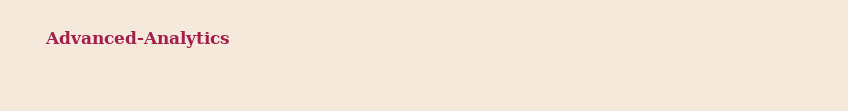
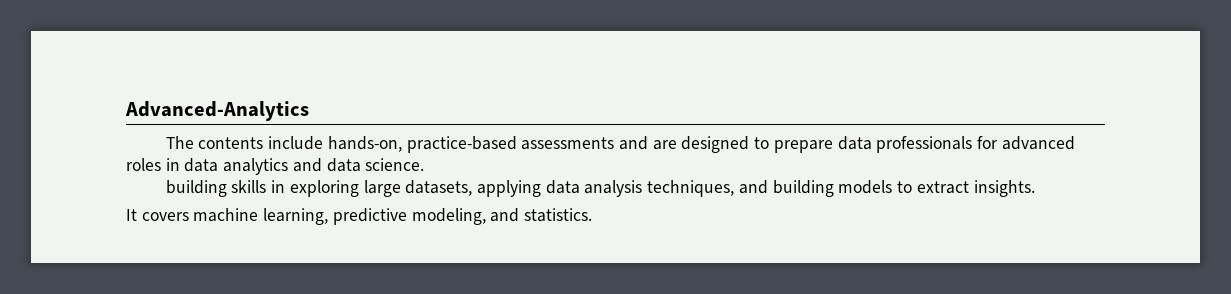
(230, 39) none -> [165,136,1075,153] [126,158,425,175] [165,180,1035,197] [126,208,593,225] // The contents include hands-on, practice-based assessments and are designed to prepare data professionals for advanced roles in data analytics and data science. // building skills in exploring large datasets, applying data analysis techniques, and building models to extract insights. // It covers machine learning, predictive modeling, and statistics.

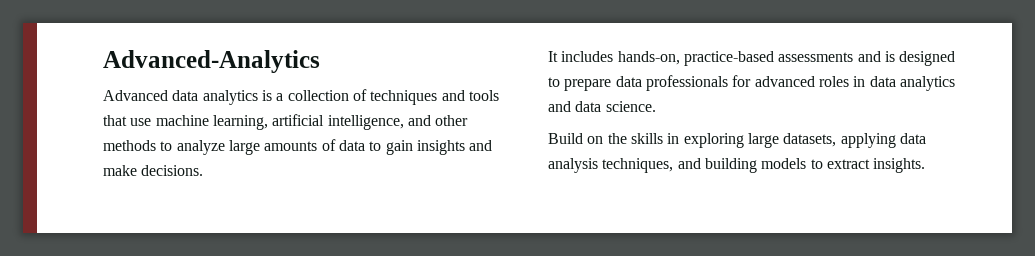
[165,136,324,150] The contents include -> [103,89,499,105] [103,114,469,130] [103,139,493,155] [103,165,204,176] [548,51,614,62] Advanced data analytics is a collection of techniques and tools that use machine learning, artificial intelligence, and other methods to analyze large amounts of data to gain insights and make decisions. // It includes
[652,140,677,150] are -> [884,51,895,62] is
[165,180,227,197] building -> [548,133,627,144] Build on the
[126,208,593,225] // It covers machine learning, predictive modeling, and statistics. -> (926, 165) none

